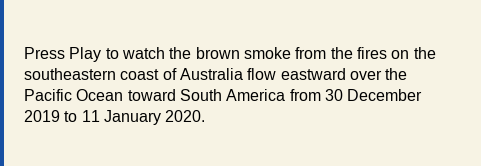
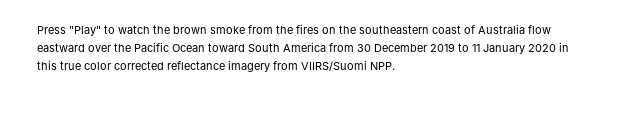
[69,47,102,62] Play -> [69,26,101,36] "Play"
[165,110,206,122] 2020. -> [528,42,569,52] [37,60,395,72] 2020 in this true color corrected reflectance imagery from VIIRS/Suomi NPP.

